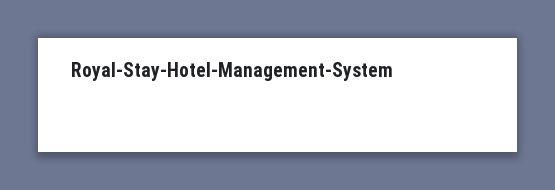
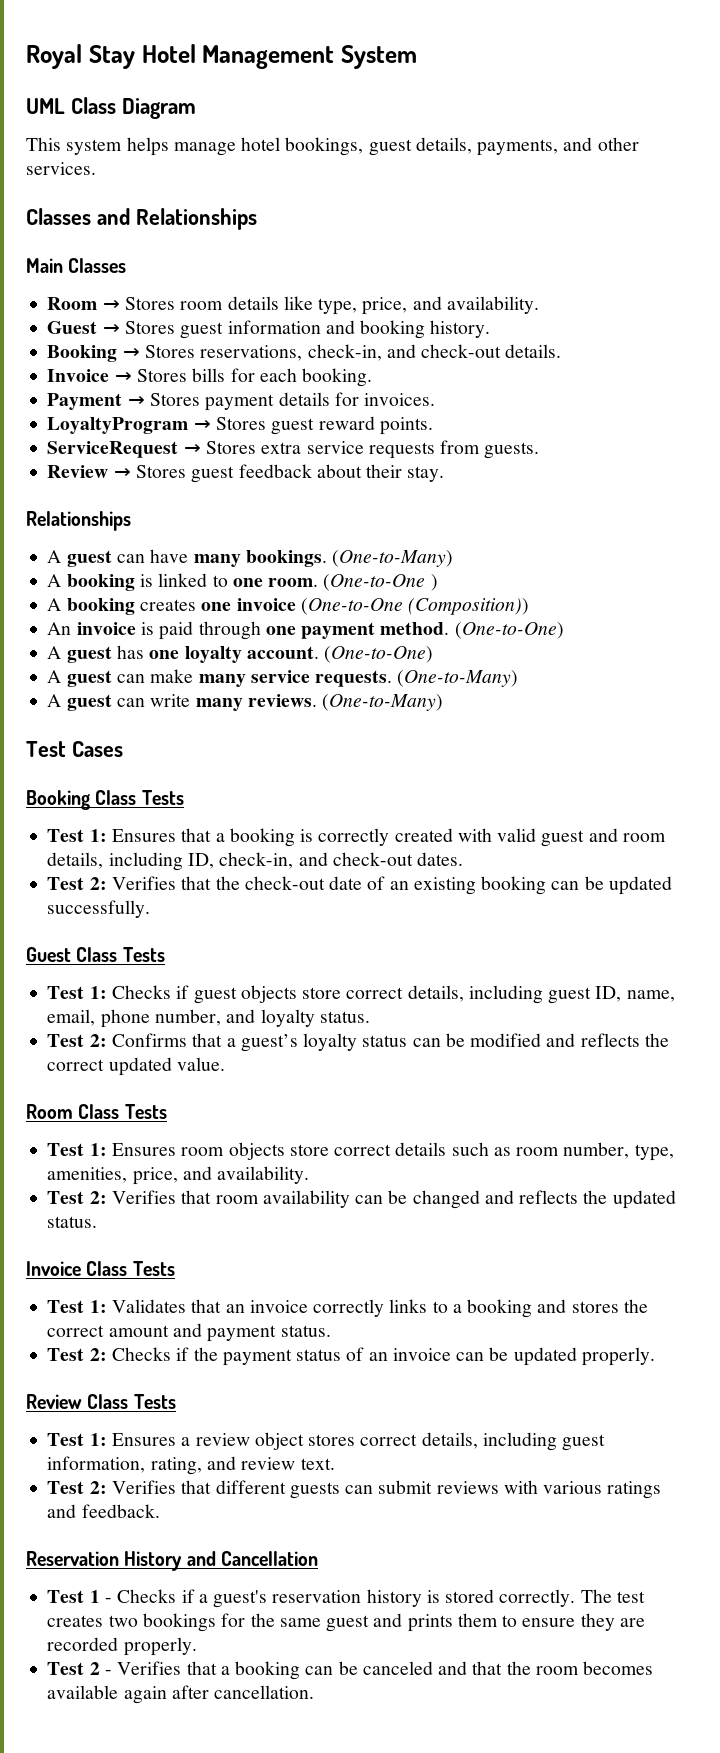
[71,62,393,81] Royal-Stay-Hotel-Management-System -> [26,44,417,69] [26,97,196,119] [26,137,639,156] [26,162,96,175] [26,208,257,230] [26,258,127,273] [47,296,539,315] [47,320,491,339] [47,344,562,362] [47,368,373,387] [47,392,436,411] [47,416,433,435] [47,440,540,459] [47,464,445,483] [26,511,131,531] [47,549,454,567] [47,573,438,591] [47,597,530,615] [47,621,564,640] [47,645,434,663] [47,669,519,687] [47,693,444,711] [26,741,123,757] [26,790,184,810] [47,828,666,847] [47,852,464,871] [47,876,672,895] [47,900,151,918] [26,947,165,962] [47,985,675,1004] [47,1009,370,1028] [47,1033,669,1052] [47,1057,225,1076] [26,1104,167,1119] [47,1142,674,1161] [47,1166,310,1185] [47,1190,676,1209] [47,1216,98,1228] [26,1261,175,1276] [47,1299,648,1318] [47,1323,331,1342] [47,1347,655,1366] [26,1394,176,1409] [47,1432,606,1451] [47,1456,335,1475] [47,1480,662,1499] [47,1504,160,1518] [26,1551,318,1571] [47,1589,645,1608] [47,1613,645,1632] [47,1637,197,1656] [47,1661,654,1680] [47,1685,315,1704] Royal Stay Hotel Management System // UML Class Diagram // This system helps manage hotel bookings, guest details, payments, and other services. // Classes and Relationships // Main Classes // Room → Stores room details like type, price, and availability. // Guest → Stores guest information and booking history. // Booking → Stores reservations, check-in, and check-out details. // Invoice → Stores bills for each booking. // Payment → Stores payment details for invoices. // LoyaltyProgram → Stores guest reward points. // ServiceRequest → Stores extra service requests from guests. // Review → Stores guest feedback about their stay. // Relationships // A guest can have many bookings. (One-to-Many) // A booking is linked to one room. (One-to-One ) // A booking creates one invoice (One-to-One (Composition)) // An invoice is paid through one payment method. (One-to-One) // A guest has one loyalty account. (One-to-One) // A guest can make many service requests. (One-to-Many) // A guest can write many reviews. (One-to-Many) // Test Cases // Booking Class Tests // Test 1: Ensures that a booking is correctly created with valid guest and room details, including ID, check-in, and check-out dates. // Test 2: Verifies that the check-out date of an existing booking can be updated successfully. // Guest Class Tests // Test 1: Checks if guest objects store correct details, including guest ID, name, email, phone number, and loyalty status. // Test 2: Confirms that a guest’s loyalty status can be modified and reflects the correct updated value. // Room Class Tests // Test 1: Ensures room objects store correct details such as room number, type, amenities, price, and availability. // Test 2: Verifies that room availability can be changed and reflects the updated status. // Invoice Class Tests // Test 1: Validates that an invoice correctly links to a booking and stores the correct amount and payment status. // Test 2: Checks if the payment status of an invoice can be updated properly. // Review Class Tests // Test 1: Ensures a review object stores correct details, including guest information, rating, and review text. // Test 2: Verifies that different guests can submit reviews with various ratings and feedback. // Reservation History and Cancellation // Test 1 - Checks if a guest's reservation history is stored correctly. The test creates two bookings for the same guest and prints them to ensure they are recorded properly. // Test 2 - Verifies that a booking can be canceled and that the room becomes available again after cancellation.

